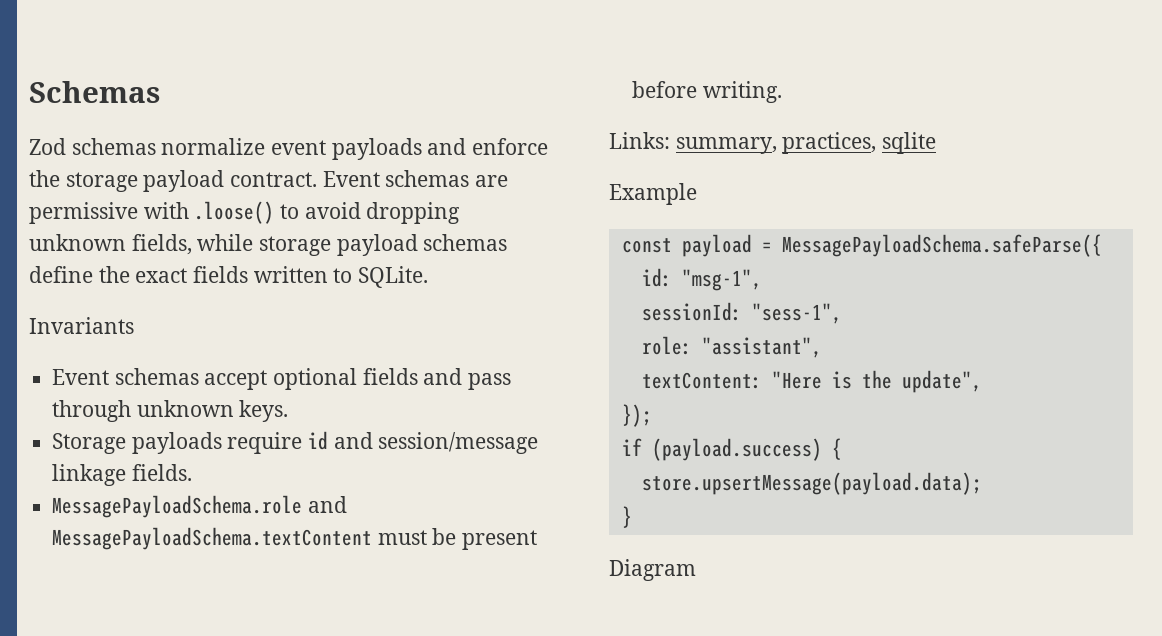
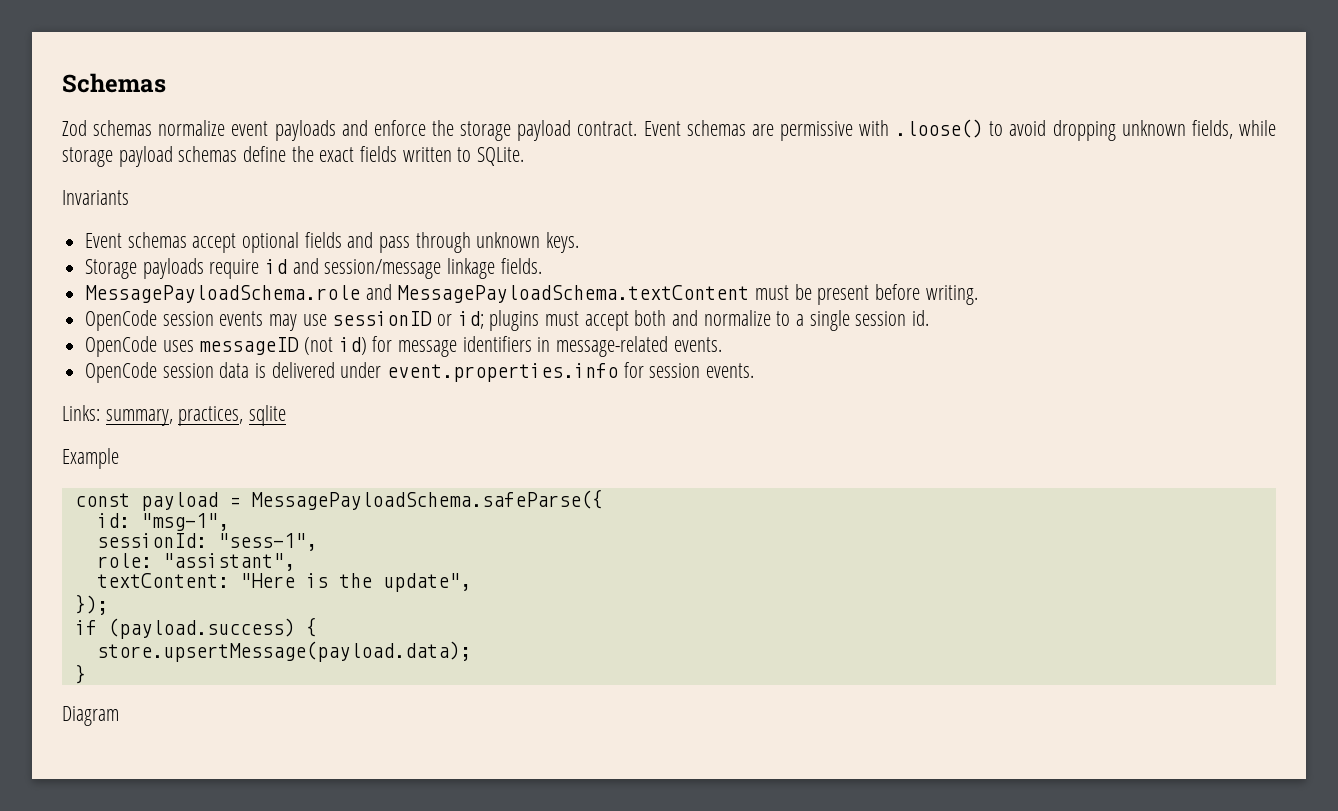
(782, 92) none -> [85,310,930,331] [85,336,722,357] [85,362,755,383] // OpenCode session events may use sessionID or id; plugins must accept both and normalize to a single session id. // OpenCode uses messageID (not id) for message identifiers in message-related events. // OpenCode session data is delivered under event.properties.info for session events.

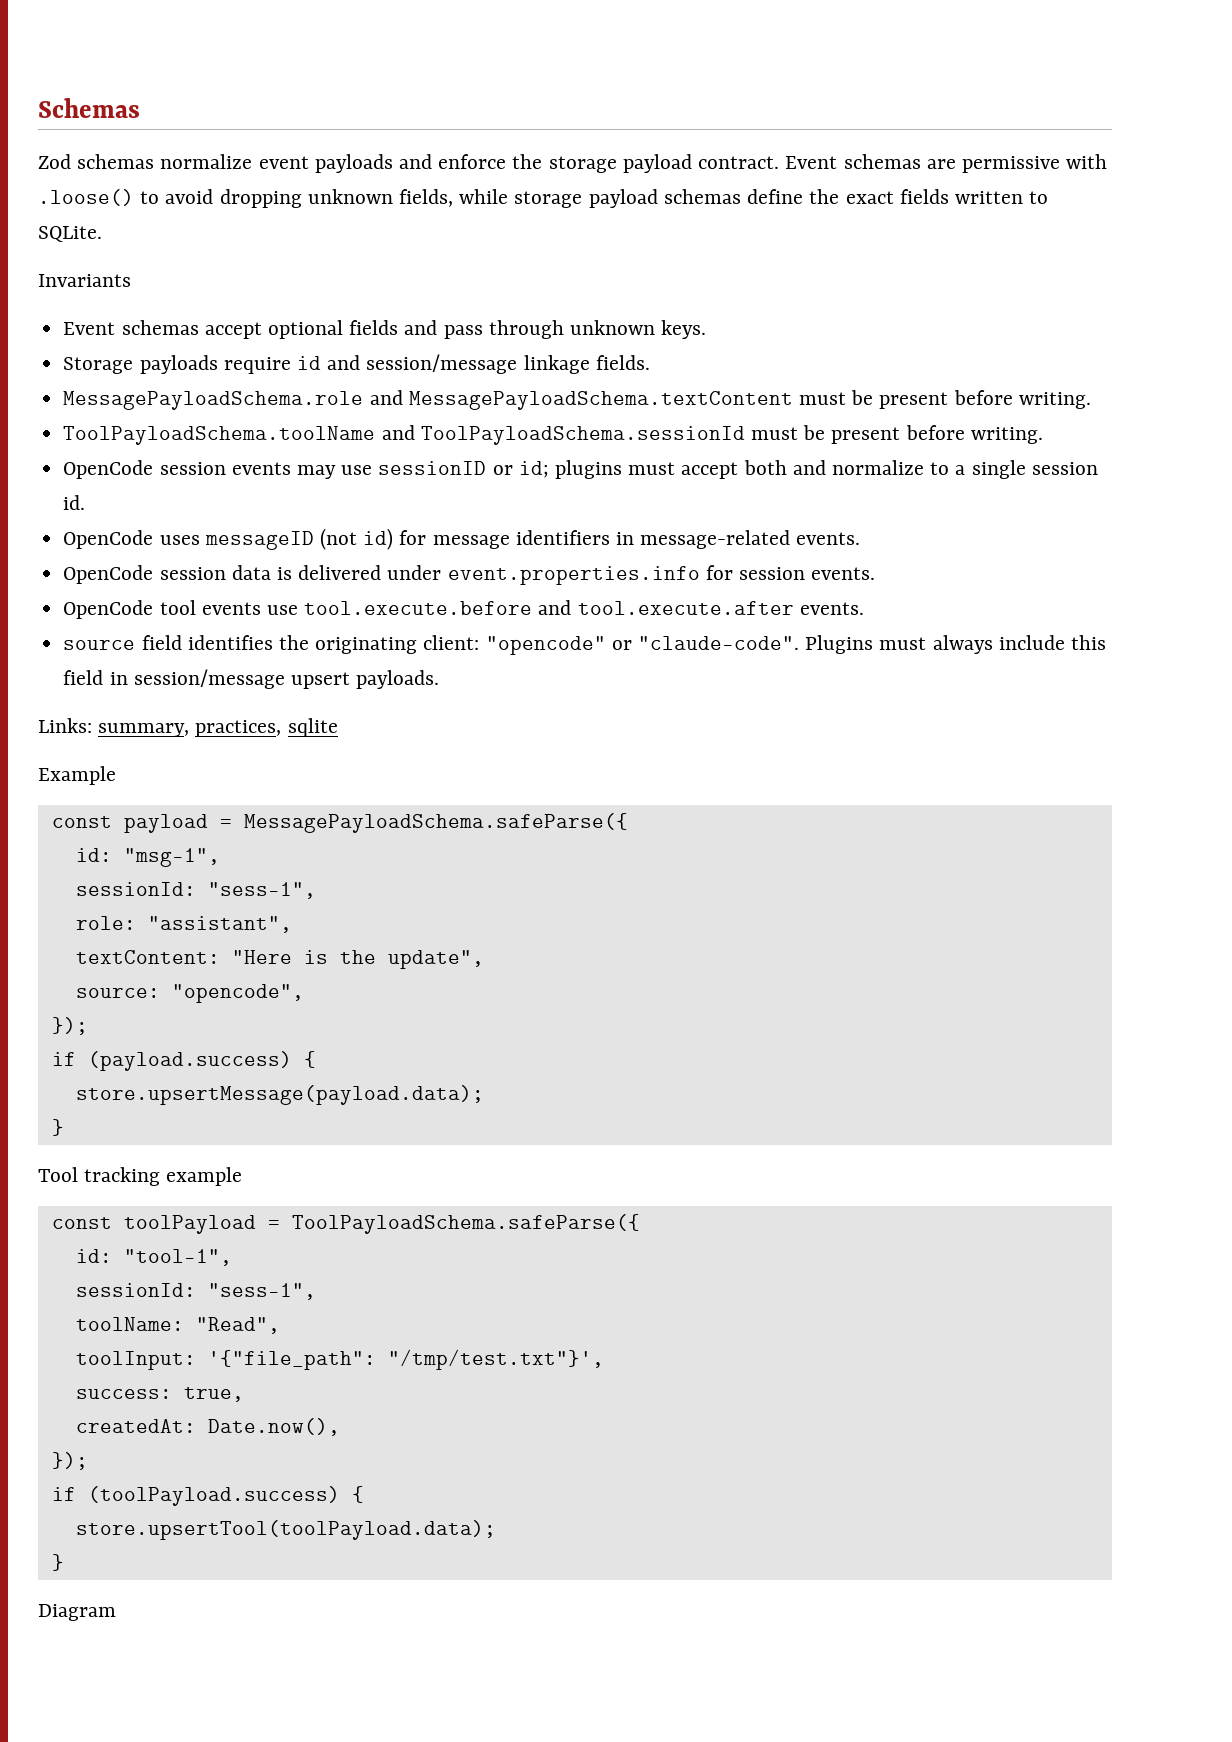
(978, 295) none -> [63,425,1043,445] // ToolPayloadSchema.toolName and ToolPayloadSchema.sessionId must be present before writing.
(755, 370) none -> [63,600,864,619] [63,635,1107,655] [63,669,440,689] // OpenCode tool events use tool.execute.before and tool.execute.after events. // source field identifies the originating client: "opencode" or "claude-code". Plugins must always include this field in session/message upsert payloads.
(471, 582) none -> [75,984,304,1003] // source: "opencode",
(86, 674) none -> [38,1167,243,1186] [51,1214,640,1234] [75,1249,232,1266] [75,1283,316,1300] [75,1317,280,1334] [75,1349,604,1370] [75,1387,244,1402] [75,1418,340,1436] [51,1452,88,1470] [51,1486,364,1506] [75,1520,496,1540] [51,1554,64,1571] // Tool tracking example // const toolPayload = ToolPayloadSchema.safeParse({ // id: "tool-1", // sessionId: "sess-1", // toolName: "Read", // toolInput: '{"file_path": "/tmp/test.txt"}', // success: true, // createdAt: Date.now(), // }); // if (toolPayload.success) { // store.upsertTool(toolPayload.data); // }

